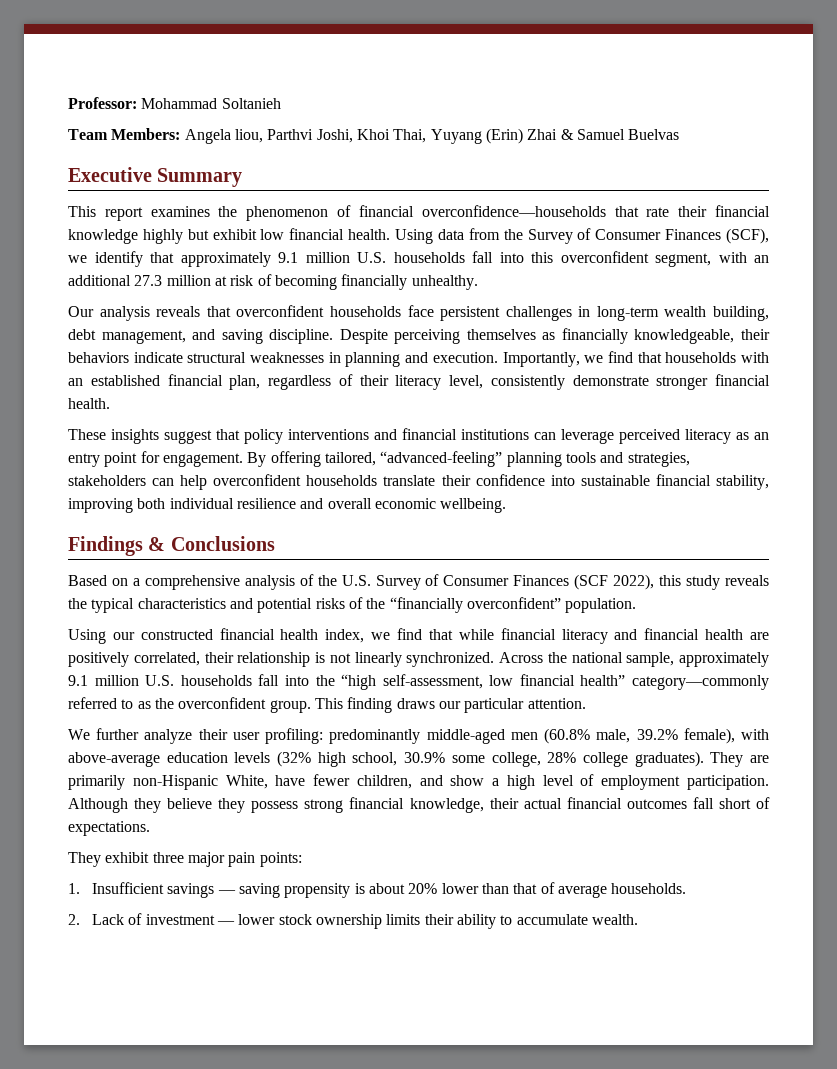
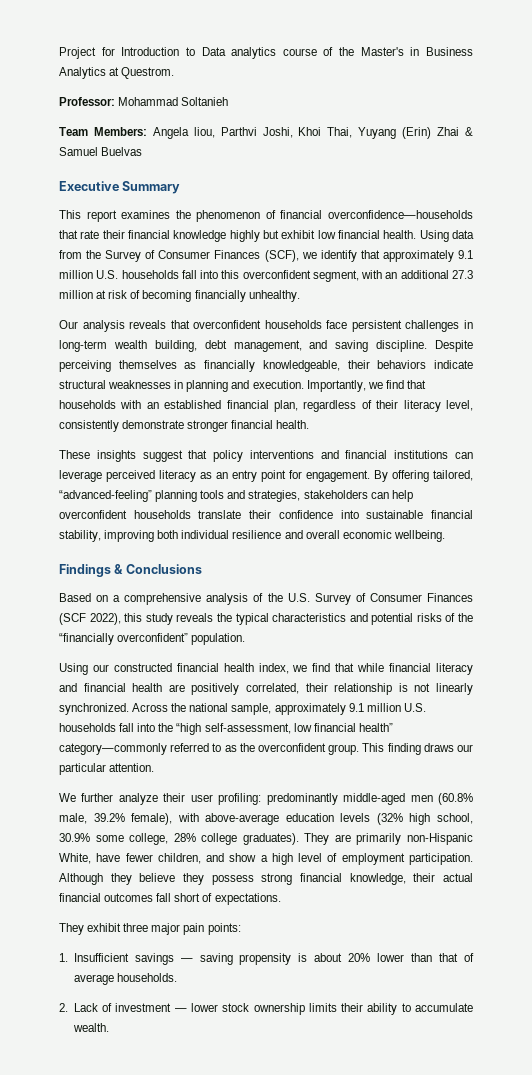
(68, 103) none -> [59,47,473,59] [59,67,175,79] Project for Introduction to Data analytics course of the Master's in Business Analytics at Questrom. //

